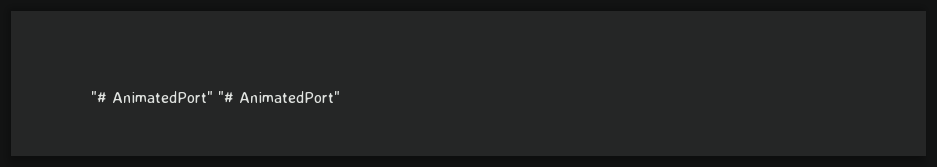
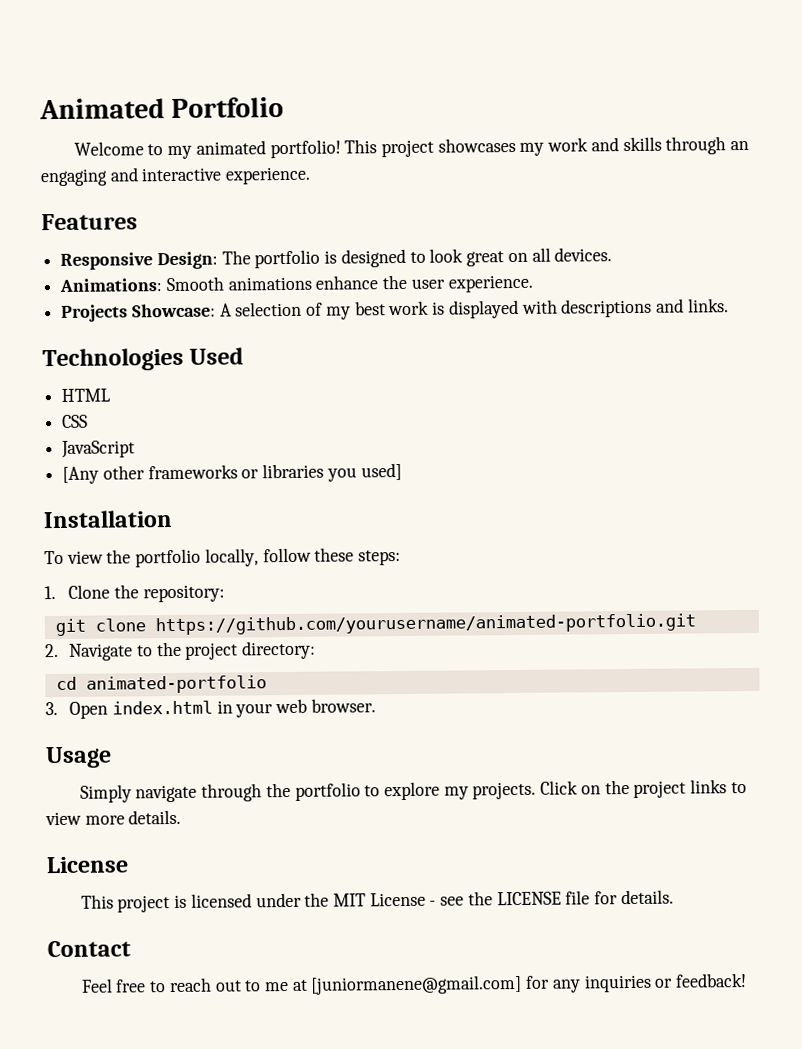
[91,91,340,103] "# AnimatedPort" "# AnimatedPort" -> [39,97,285,120] [73,136,750,160] [40,166,312,187] [41,213,138,231] [60,247,613,270] [59,274,533,293] [61,298,729,322] [42,347,245,372] [61,388,111,402] [62,414,89,428] [61,440,136,458] [62,462,402,484] [43,509,173,529] [44,547,402,568] [44,584,225,603] [54,613,696,637] [45,640,316,661] [55,675,267,694] [45,698,376,719] [45,746,112,769] [79,779,747,803] [45,809,182,826] [46,856,129,874] [80,889,674,913] [47,940,131,958] [80,972,748,995] Animated Portfolio // Welcome to my animated portfolio! This project showcases my work and skills through an engaging and interactive experience. // Features // Responsive Design: The portfolio is designed to look great on all devices. // Animations: Smooth animations enhance the user experience. // Projects Showcase: A selection of my best work is displayed with descriptions and links. // Technologies Used // HTML // CSS // JavaScript // [Any other frameworks or libraries you used] // Installation // To view the portfolio locally, follow these steps: // 1. Clone the repository: // git clone https://github.com/yourusername/animated-portfolio.git // 2. Navigate to the project directory: // cd animated-portfolio // 3. Open index.html in your web browser. // Usage // Simply navigate through the portfolio to explore my projects. Click on the project links to view more details. // License // This project is licensed under the MIT License - see the LICENSE file for details. // Contact // Feel free to reach out to me at [juniormanene@gmail.com] for any inquiries or feedback!

